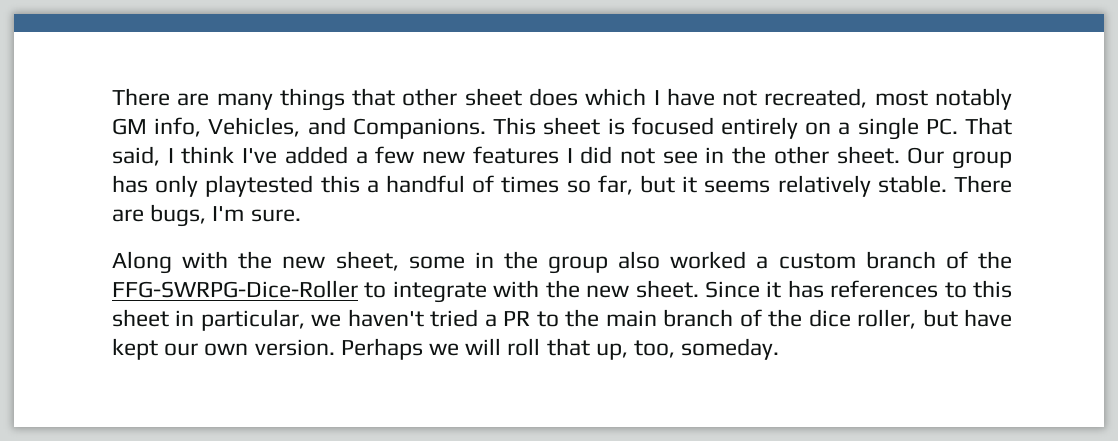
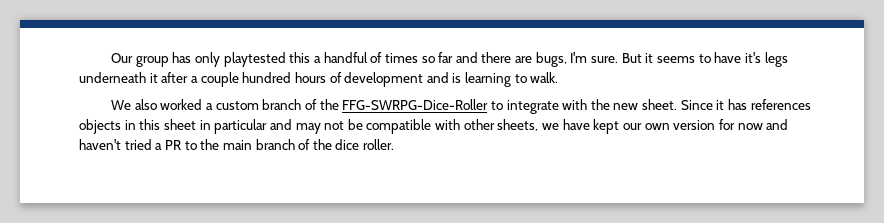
[112,88,1013,111] [112,117,1012,140] [112,146,900,166] There are many things that other sheet does which I have not recreated, most notably GM info, Vehicles, and Companions. This sheet is focused entirely on a single PC. That said, I think I've added a few new features I did not see in the other sheet. -> (111, 58) none
[597,175,1013,197] [112,204,301,227] [112,251,609,274] far, but it seems relatively stable. There are bugs, I'm sure. // Along with the new sheet, some in the group -> [438,52,788,67] [79,72,559,87] [111,100,132,110] far and there are bugs, I'm sure. But it seems to have it's legs underneath it after a couple hundred hours of development and is learning to walk. // We
[944,282,967,298] to -> [79,119,136,134] objects in
[200,309,342,331] particular, we -> [214,119,789,134] particular and may not be compatible with other sheets, we have kept our own version for now and
[857,309,1013,329] [112,338,780,360] roller, but have kept our own version. Perhaps we will roll that up, too, someday. -> [363,139,395,150] roller.

